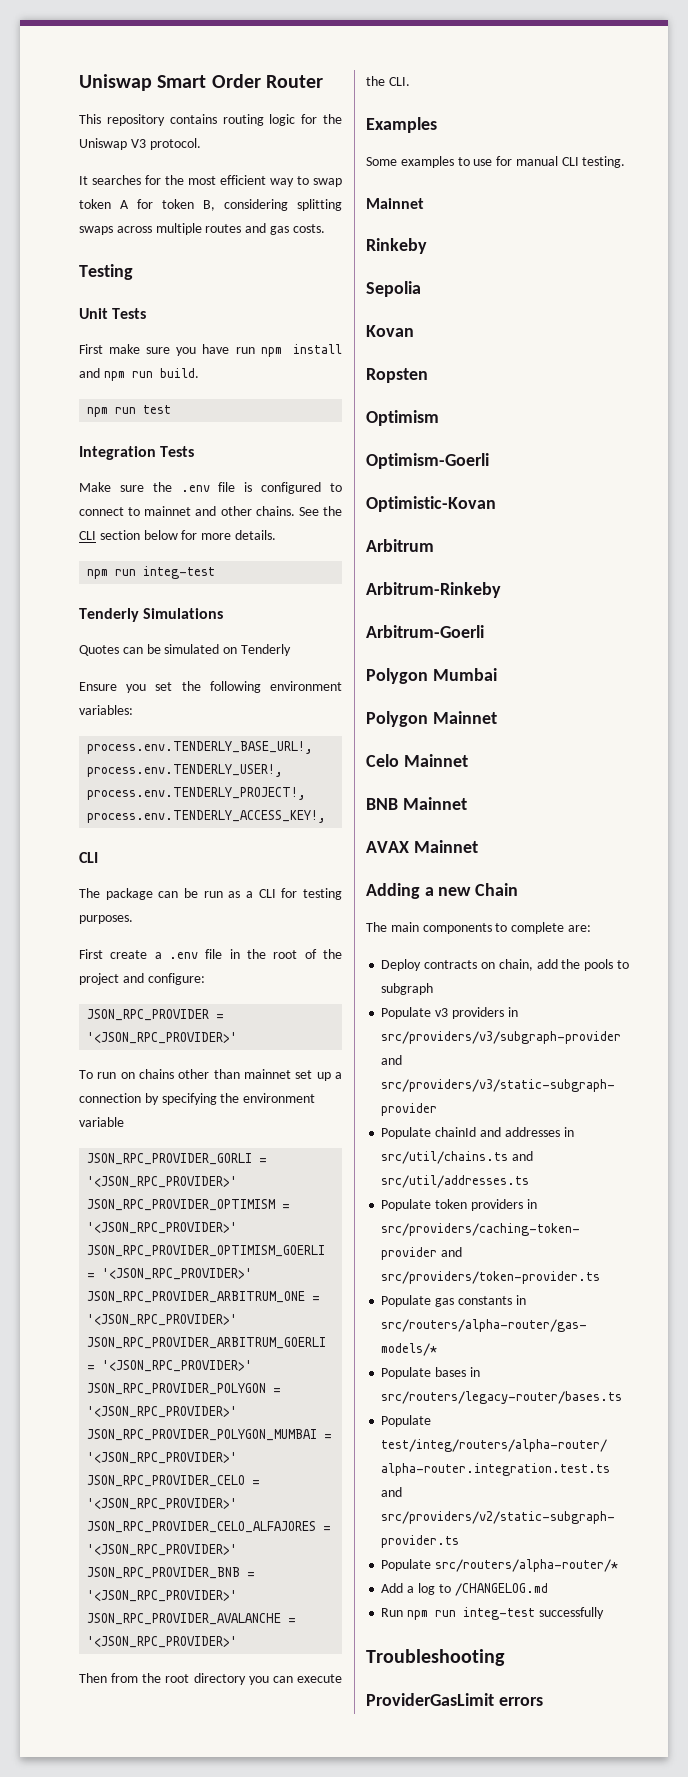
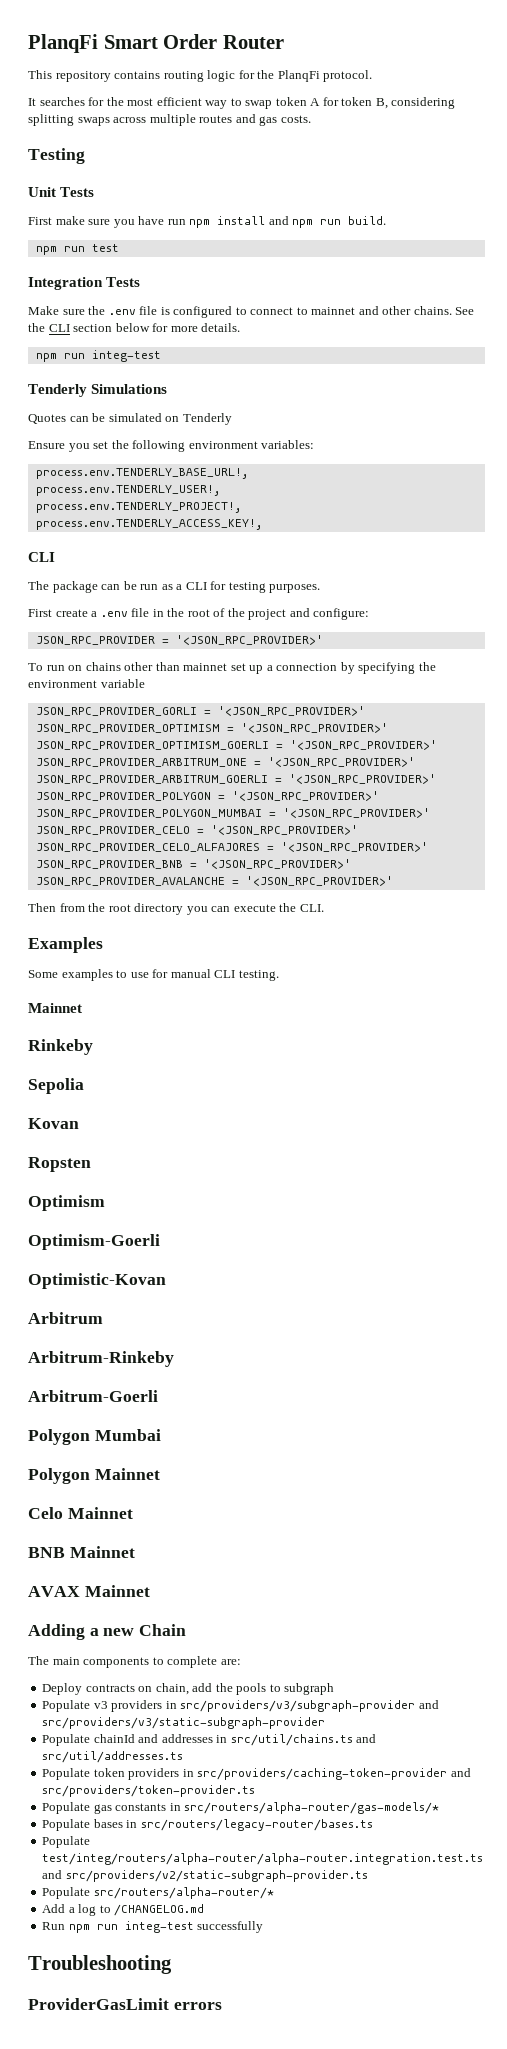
[79,74,152,91] Uniswap -> [28,34,98,53] PlanqFi
[79,138,146,150] Uniswap V3 -> [277,70,320,82] PlanqFi

